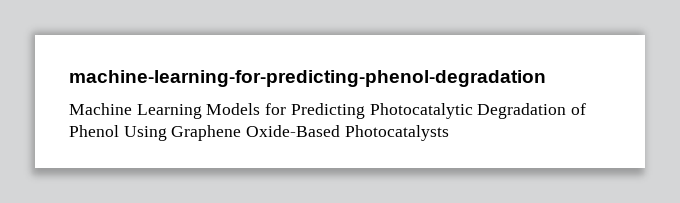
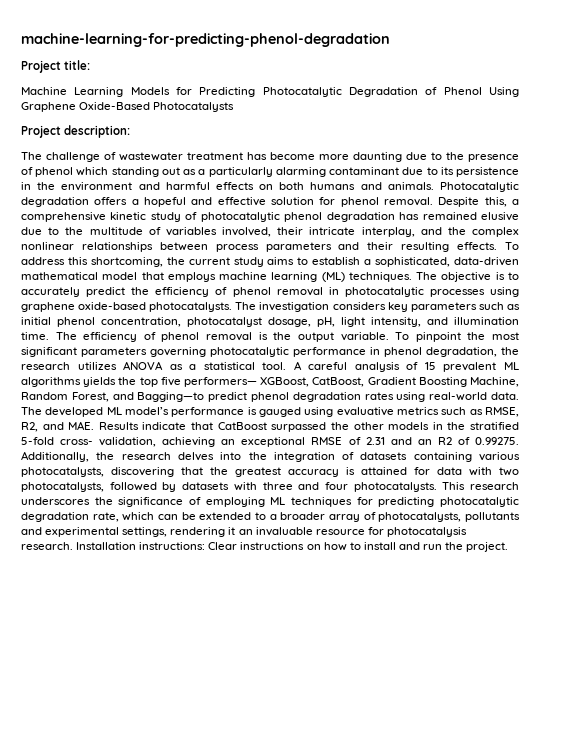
(546, 78) none -> [21,60,91,73] // Project title:
(449, 133) none -> [21,125,131,138] [21,152,519,162] [21,167,519,177] [21,182,519,192] [21,197,519,207] [21,212,519,222] [21,227,519,237] [21,242,519,252] [21,257,520,267] [21,272,519,282] [21,287,519,297] [21,302,520,312] [21,317,519,327] [21,332,520,342] [21,347,519,357] [21,361,520,372] [21,377,519,387] [21,392,519,402] [21,407,519,417] [21,421,520,432] [21,437,520,447] [21,451,521,462] [21,467,519,477] [21,482,519,492] [21,497,519,507] [21,512,520,522] [21,527,467,537] [21,542,509,552] // Project description: // The challenge of wastewater treatment has become more daunting due to the presence of phenol which standing out as a particularly alarming contaminant due to its persistence in the environment and harmful effects on both humans and animals. Photocatalytic degradation offers a hopeful and effective solution for phenol removal. Despite this, a comprehensive kinetic study of photocatalytic phenol degradation has remained elusive due to the multitude of variables involved, their intricate interplay, and the complex nonlinear relationships between process parameters and their resulting effects. To address this shortcoming, the current study aims to establish a sophisticated, data-driven mathematical model that employs machine learning (ML) techniques. The objective is to accurately predict the efficiency of phenol removal in photocatalytic processes using graphene oxide-based photocatalysts. The investigation considers key parameters such as initial phenol concentration, photocatalyst dosage, pH, light intensity, and illumination time. The efficiency of phenol removal is the output variable. To pinpoint the most significant parameters governing photocatalytic performance in phenol degradation, the research utilizes ANOVA as a statistical tool. A careful analysis of 15 prevalent ML algorithms yields the top five performers— XGBoost, CatBoost, Gradient Boosting Machine, Random Forest, and Bagging—to predict phenol degradation rates using real-world data. The developed ML model’s performance is gauged using evaluative metrics such as RMSE, R2, and MAE. Results indicate that CatBoost surpassed the other models in the stratified 5-fold cross- validation, achieving an exceptional RMSE of 2.31 and an R2 of 0.99275. Additionally, the research delves into the integration of datasets containing various photocatalysts, discovering that the greatest accuracy is attained for data with two photocatalysts, followed by datasets with three and four photocatalysts. This research underscores the significance of employing ML techniques for predicting photocatalytic degradation rate, which can be extended to a broader array of photocatalysts, pollutants and experimental settings, rendering it an invaluable resource for photocatalysis research. Installation instructions: Clear instructions on how to install and run the project.

